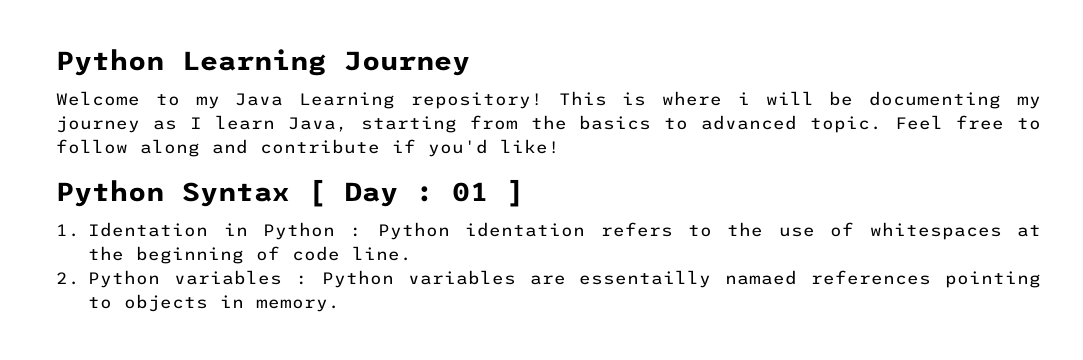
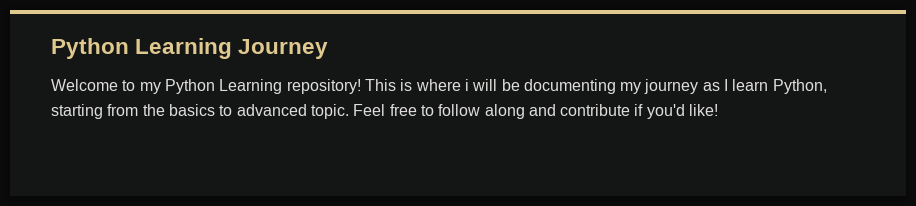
[235,93,284,106] Java -> [164,79,215,94] Python
[287,117,348,132] Java, -> [772,79,827,94] Python,
[56,179,524,207] [56,222,1042,240] [88,246,413,264] [56,270,1041,288] [88,294,341,312] // Python Syntax [ Day : 01 ] // 1. Identation in Python : Python identation refers to the use of whitespaces at the beginning of code line. // 2. Python variables : Python variables are essentailly namaed references pointing to objects in memory. -> (719, 110) none

